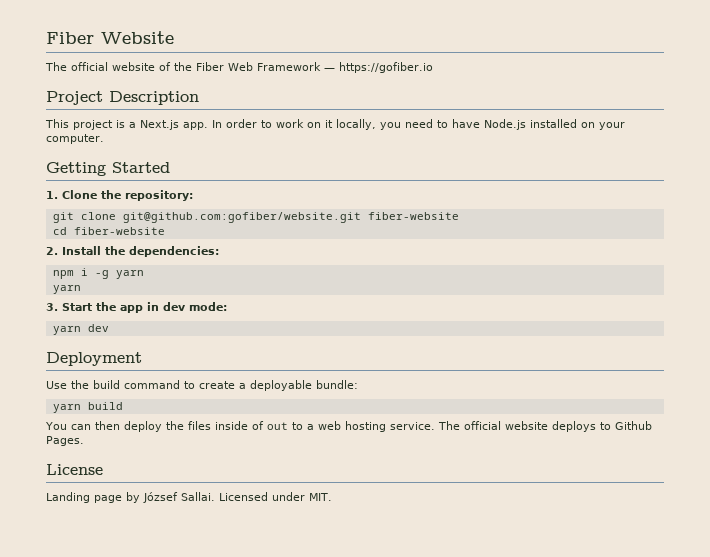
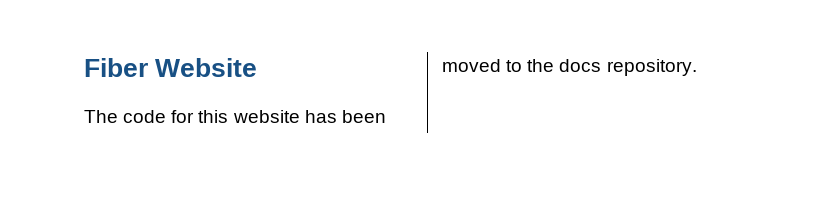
[71,62,433,73] [46,91,199,105] [45,119,625,130] [46,134,104,144] [46,162,170,176] [46,190,193,201] [52,212,459,223] [52,227,165,235] [46,246,219,257] [52,268,144,279] [52,285,81,294] [46,302,227,313] [52,324,109,335] [46,352,142,366] [46,380,358,391] [52,402,123,413] [45,421,652,432] [46,436,84,446] [46,464,103,475] [46,492,332,503] official website of the Fiber Web Framework — https://gofiber.io // Project Description // This project is a Next.js app. In order to work on it locally, you need to have Node.js installed on your computer. // Getting Started // 1. Clone the repository: // git clone git@github.com:gofiber/website.git fiber-website // cd fiber-website // 2. Install the dependencies: // npm i -g yarn // yarn // 3. Start the app in dev mode: // yarn dev // Deployment // Use the build command to create a deployable bundle: // yarn build // You can then deploy the files inside of out to a web hosting service. The official website deploys to Github Pages. // License // Landing page by József Sallai. Licensed under MIT. -> [123,110,386,123] [442,59,697,76] code for this website has been moved to the docs repository.

